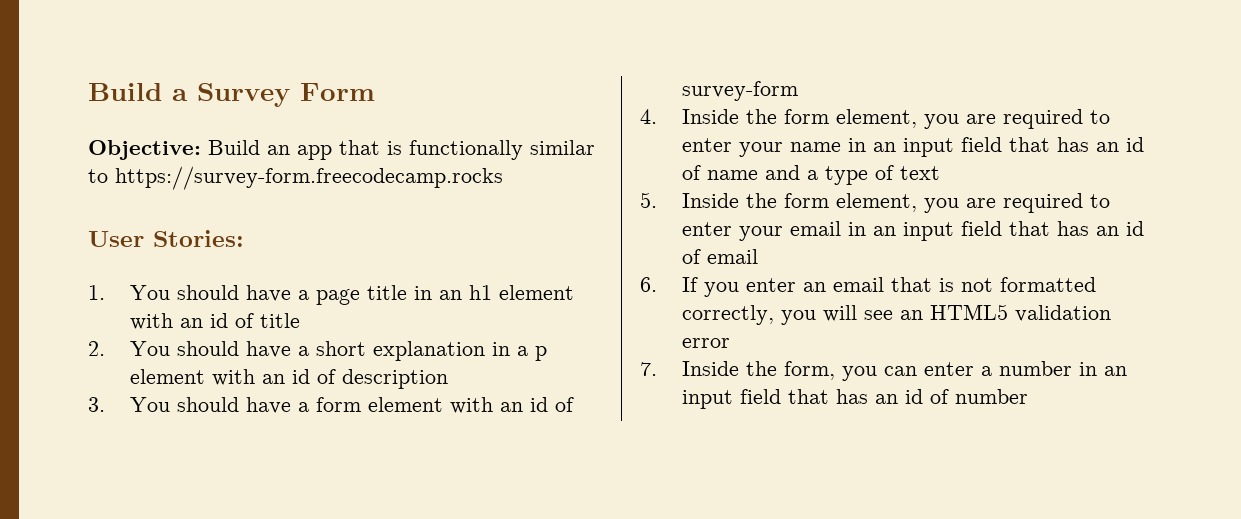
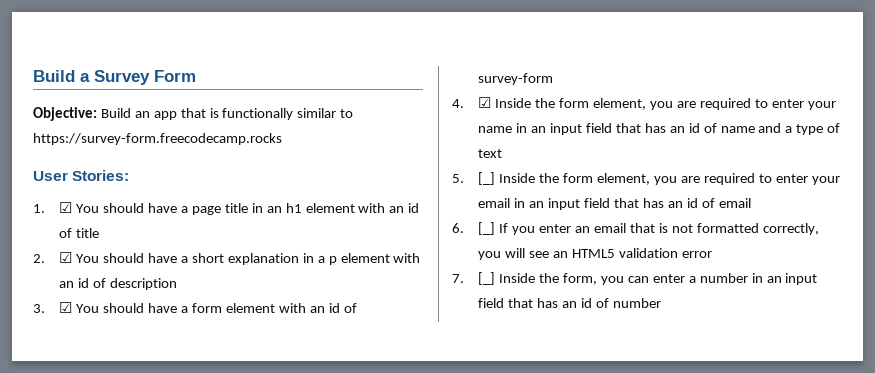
(105, 292) none -> [59,202,73,213] ☑
(105, 348) none -> [59,252,73,263] ☑
(105, 404) none -> [59,302,73,313] ☑
(657, 116) none -> [478,97,492,108] ☑
(657, 200) none -> [478,172,496,185] [_]
(657, 284) none -> [478,222,496,235] [_]
(657, 369) none -> [478,272,496,285] [_]

